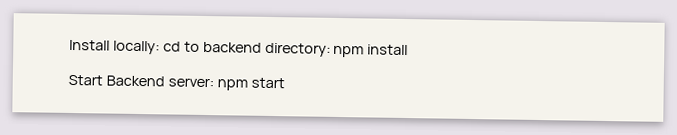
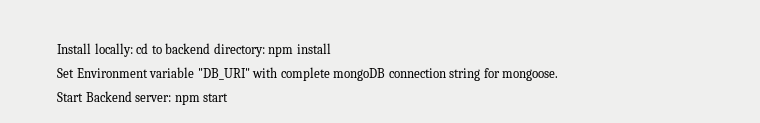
(409, 50) none -> [57,67,559,81] // Set Environment variable "DB_URI" with complete mongoDB connection string for mongoose.

